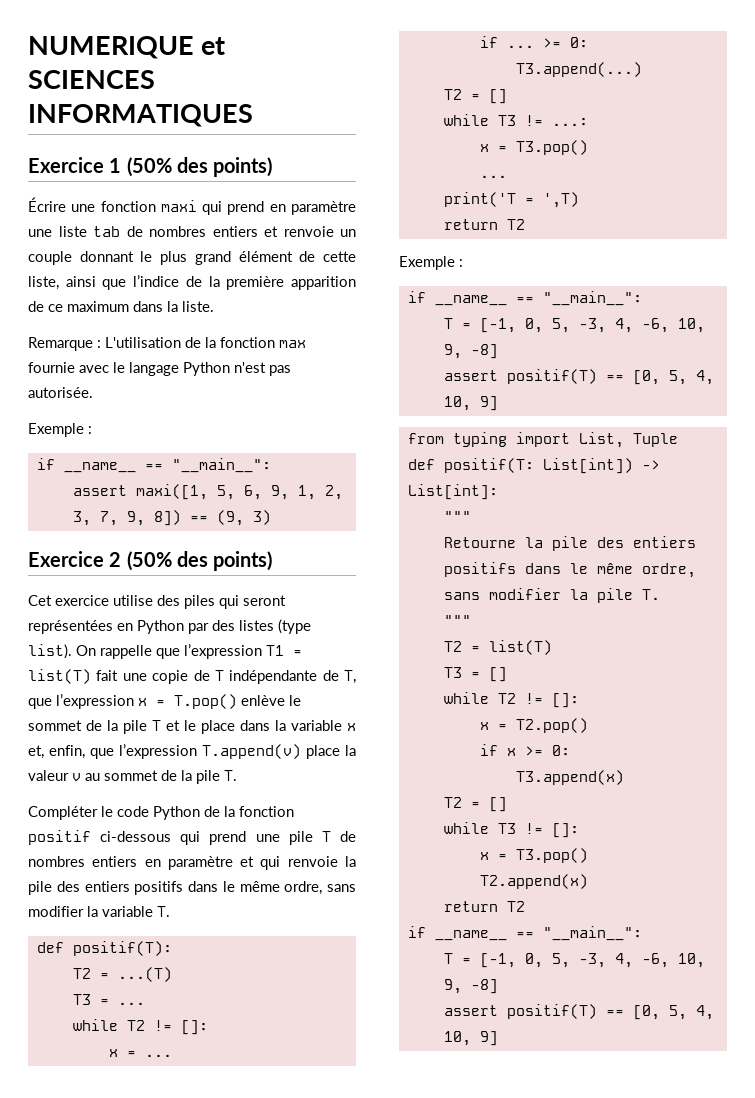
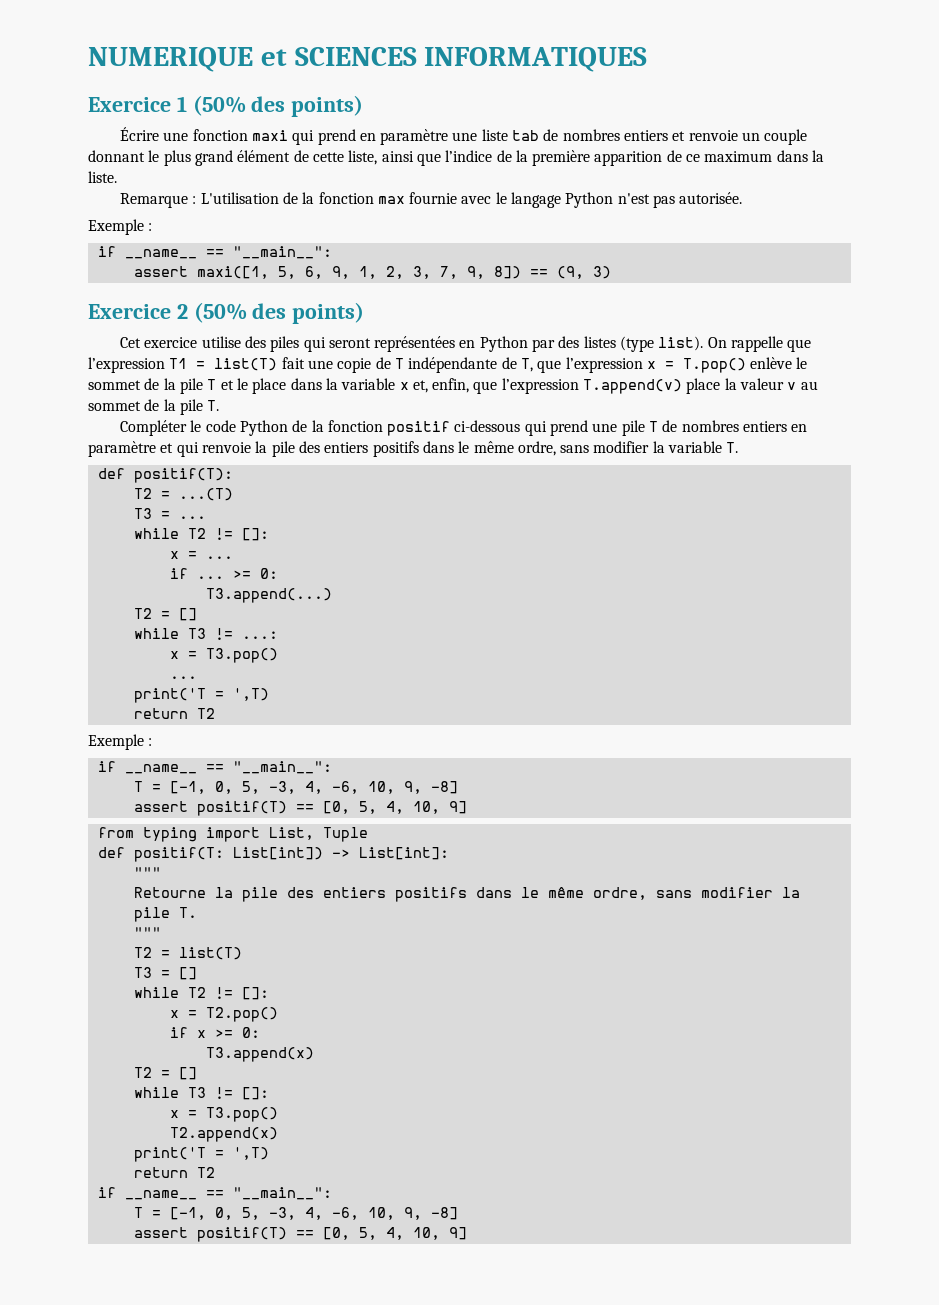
(588, 881) none -> [133,1147,269,1162] // print('T = ',T)

